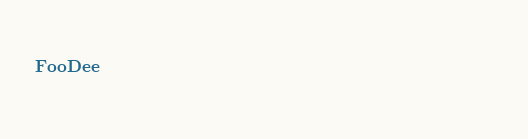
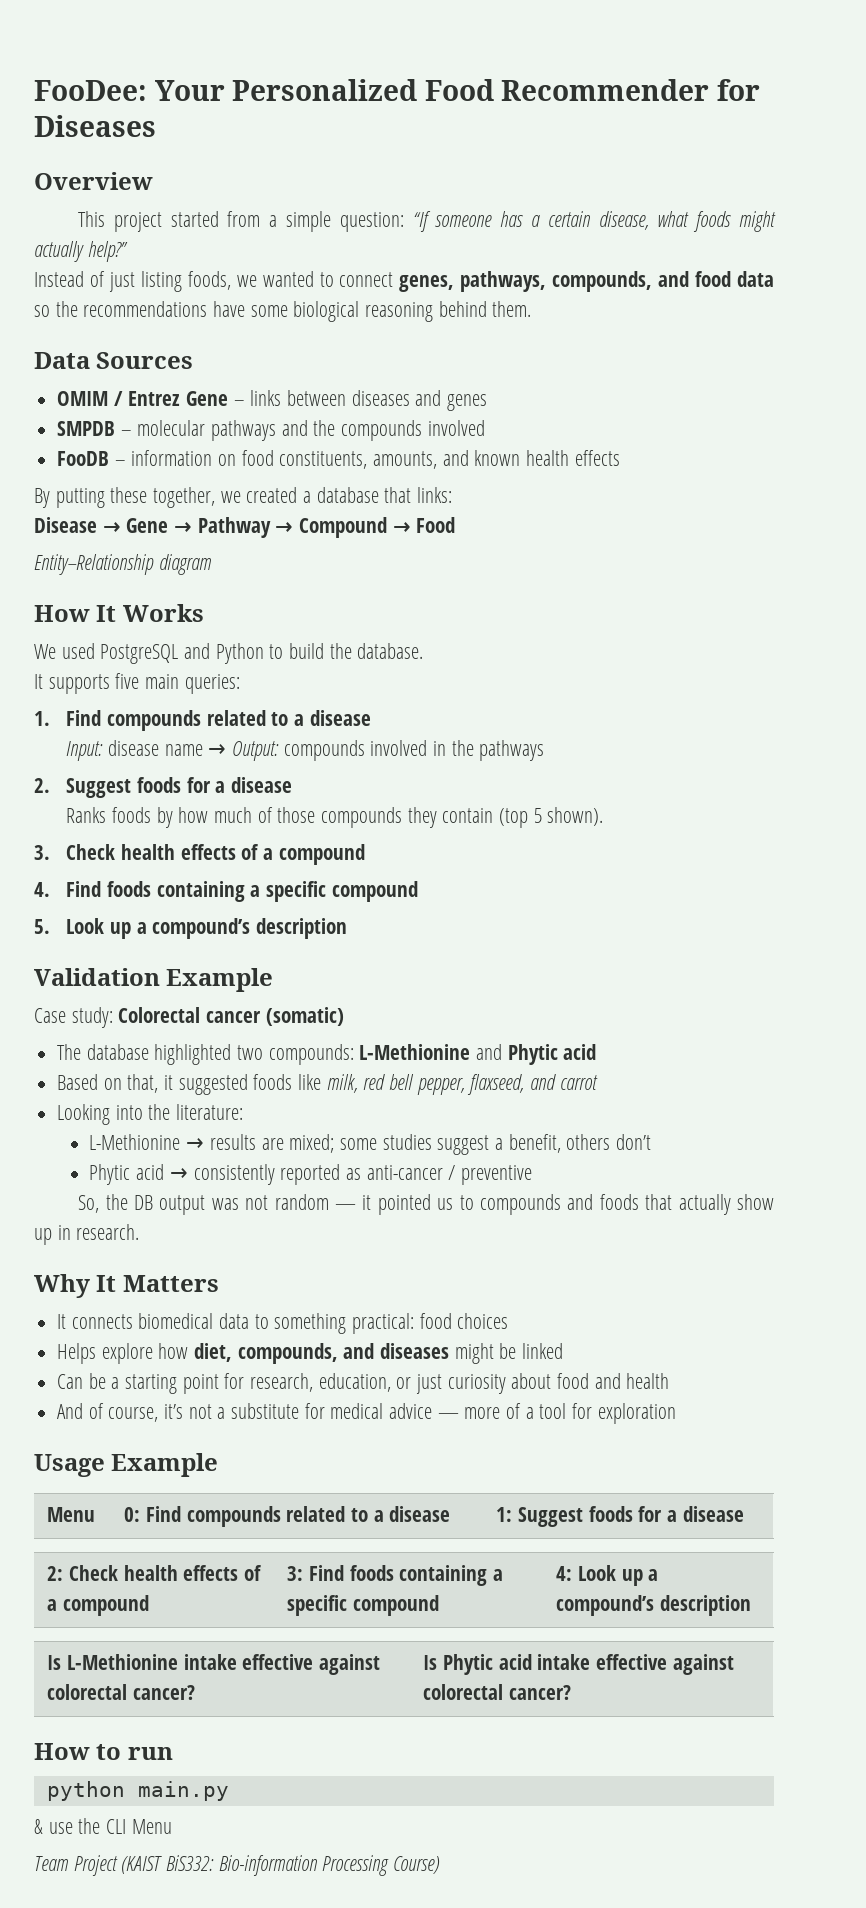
[35,60,100,72] FooDee -> [34,79,760,101] [34,115,156,137] [34,172,153,190] [78,211,776,232] [34,241,128,262] [34,271,775,292] [34,301,532,322] [34,352,194,369] [57,390,488,411] [57,420,485,441] [57,450,620,469] [34,487,453,508] [34,517,456,538] [34,554,211,575] [34,604,204,622] [34,643,424,664] [34,673,240,694] [34,710,371,731] [66,740,545,761] [34,777,293,798] [66,807,604,828] [34,844,365,865] [34,881,418,902] [34,918,348,939] [34,968,274,992] [34,1007,344,1028] [57,1044,597,1065] [57,1074,598,1095] [57,1104,244,1125] [89,1134,651,1155] [89,1164,532,1185] [78,1194,774,1215] [34,1224,140,1245] [34,1274,219,1298] [57,1313,509,1334] [57,1343,564,1364] [57,1373,670,1394] [57,1403,676,1424] [34,1453,219,1477] [47,1507,96,1522] [124,1506,451,1527] [496,1506,744,1527] [47,1565,263,1581] [47,1595,150,1616] [287,1565,504,1586] [287,1595,440,1616] [556,1565,659,1586] [556,1595,752,1616] [47,1654,381,1675] [47,1684,196,1700] [423,1654,734,1675] [423,1684,572,1700] [34,1743,173,1760] [46,1781,229,1801] [34,1818,172,1834] [34,1855,441,1876] FooDee: Your Personalized Food Recommender for Diseases // Overview // This project started from a simple question: “If someone has a certain disease, what foods might actually help?” // Instead of just listing foods, we wanted to connect genes, pathways, compounds, and food data so the recommendations have some biological reasoning behind them. // Data Sources // OMIM / Entrez Gene – links between diseases and genes // SMPDB – molecular pathways and the compounds involved // FooDB – information on food constituents, amounts, and known health effects // By putting these together, we created a database that links: // Disease → Gene → Pathway → Compound → Food // Entity–Relationship diagram // How It Works // We used PostgreSQL and Python to build the database. // It supports five main queries: // 1. Find compounds related to a disease // Input: disease name → Output: compounds involved in the pathways // 2. Suggest foods for a disease // Ranks foods by how much of those compounds they contain (top 5 shown). // 3. Check health effects of a compound // 4. Find foods containing a specific compound // 5. Look up a compound’s description // Validation Example // Case study: Colorectal cancer (somatic) // The database highlighted two compounds: L-Methionine and Phytic acid // Based on that, it suggested foods like milk, red bell pepper, flaxseed, and carrot // Looking into the literature: // L-Methionine → results are mixed; some studies suggest a benefit, others don’t // Phytic acid → consistently reported as anti-cancer / preventive // So, the DB output was not random — it pointed us to compounds and foods that actually show up in research. // Why It Matters // It connects biomedical data to something practical: food choices // Helps explore how diet, compounds, and diseases might be linked // Can be a starting point for research, education, or just curiosity about food and health // And of course, it’s not a substitute for medical advice — more of a tool for exploration // Usage Example // Menu | 0: Find compounds related to a disease | 1: Suggest foods for a disease // 2: Check health effects of a compound | 3: Find foods containing a specific compound | 4: Look up a compound’s description // Is L-Methionine intake effective against colorectal cancer? | Is Phytic acid intake effective against colorectal cancer? // How to run // python main.py // & use the CLI Menu // Team Project (KAIST BiS332: Bio-information Processing Course)

